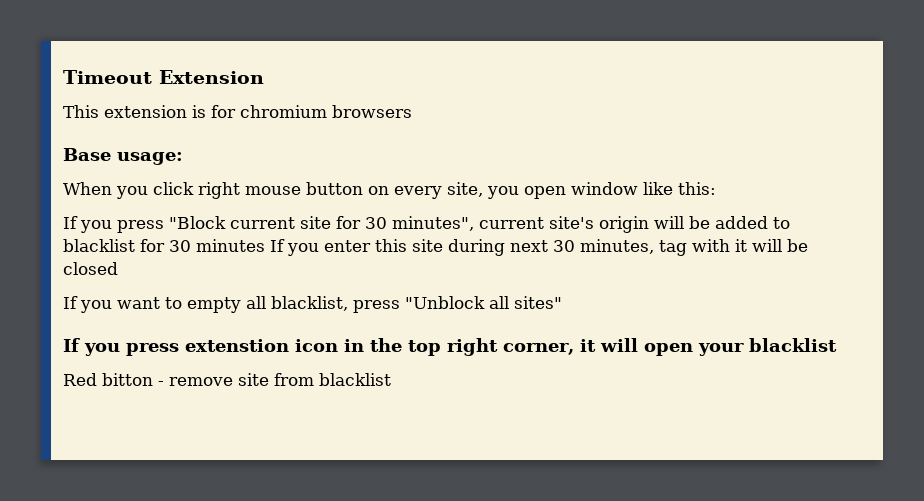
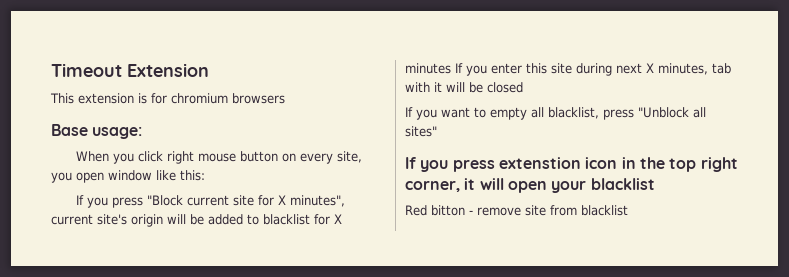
[365,217,387,229] 30 -> [278,195,287,205] X
[169,240,191,252] 30 -> [334,214,342,224] X
[553,239,687,256] 30 minutes, tag -> [646,63,731,75] X minutes, tab

